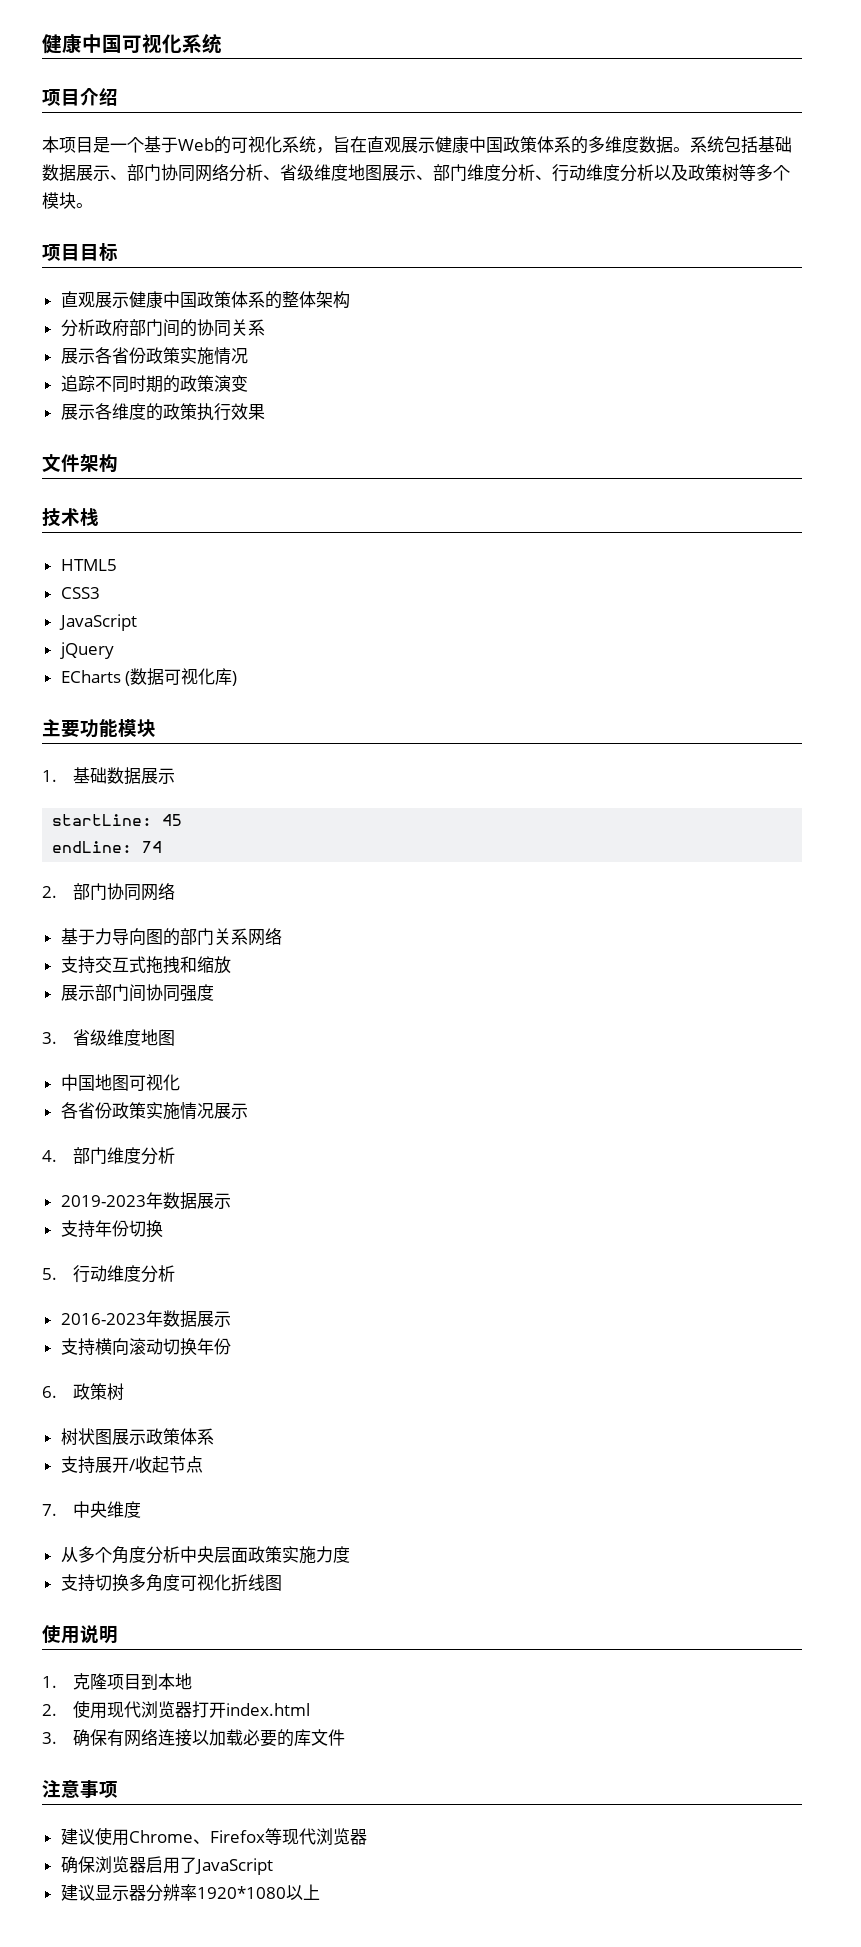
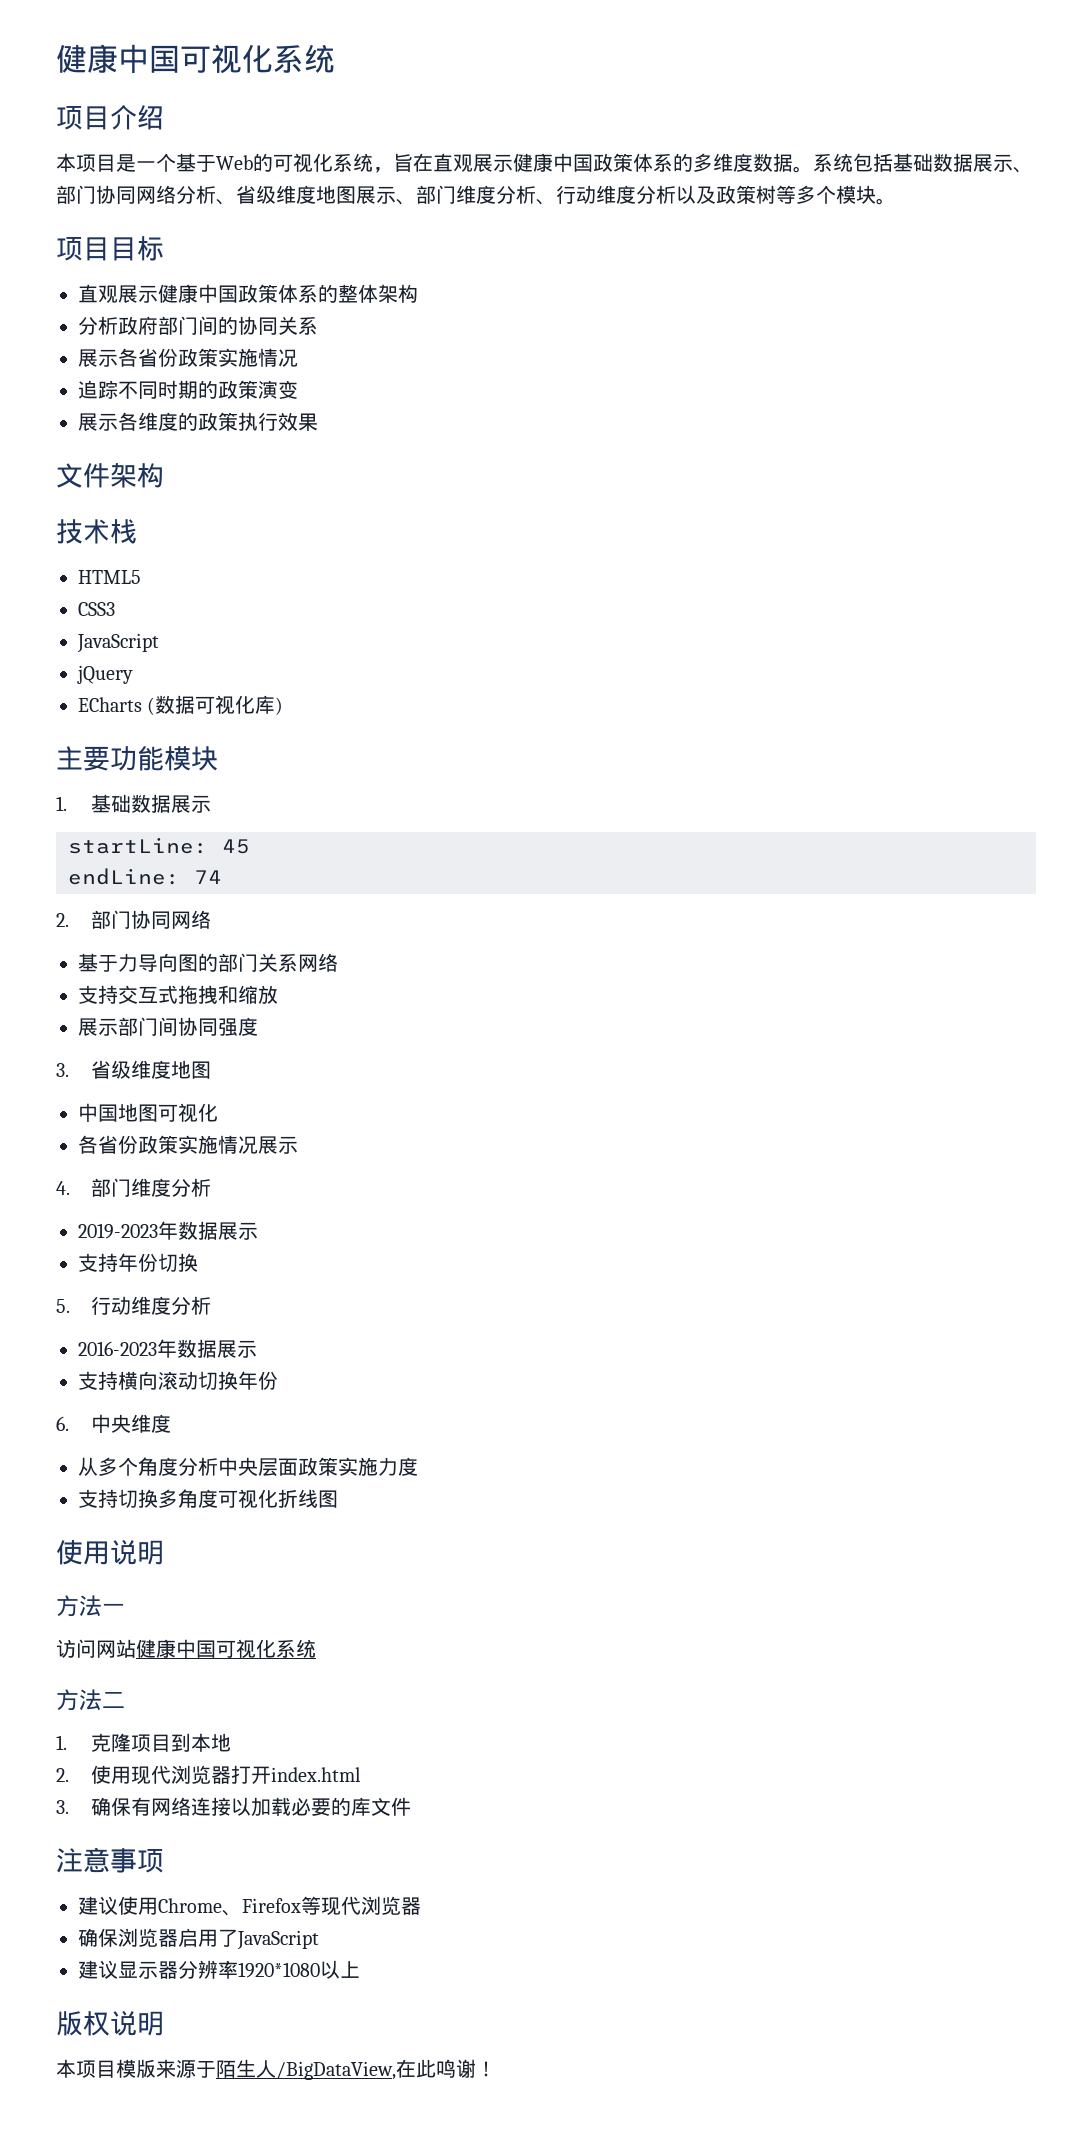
[73,1383,125,1401] [60,1428,214,1446] [60,1456,203,1474] [42,1504,57,1516] 政策树 // 树状图展示政策体系 // 支持展开/收起节点 // 7. -> (69, 1423) none
(118, 1634) none -> [56,1595,125,1617] [56,1639,316,1659] [56,1689,125,1711] // 方法一 // 访问网站健康中国可视化系统 // 方法二
(320, 1892) none -> [56,2010,164,2036] [56,2059,496,2080] // 版权说明 // 本项目模版来源于陌生人/BigDataView,在此鸣谢！

